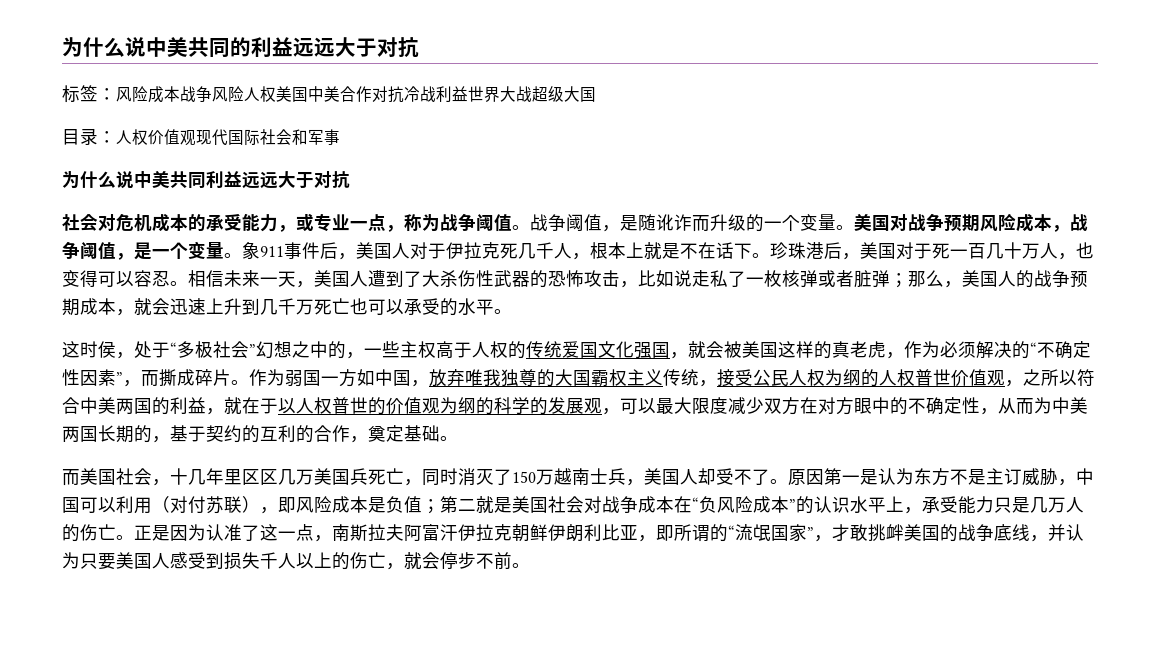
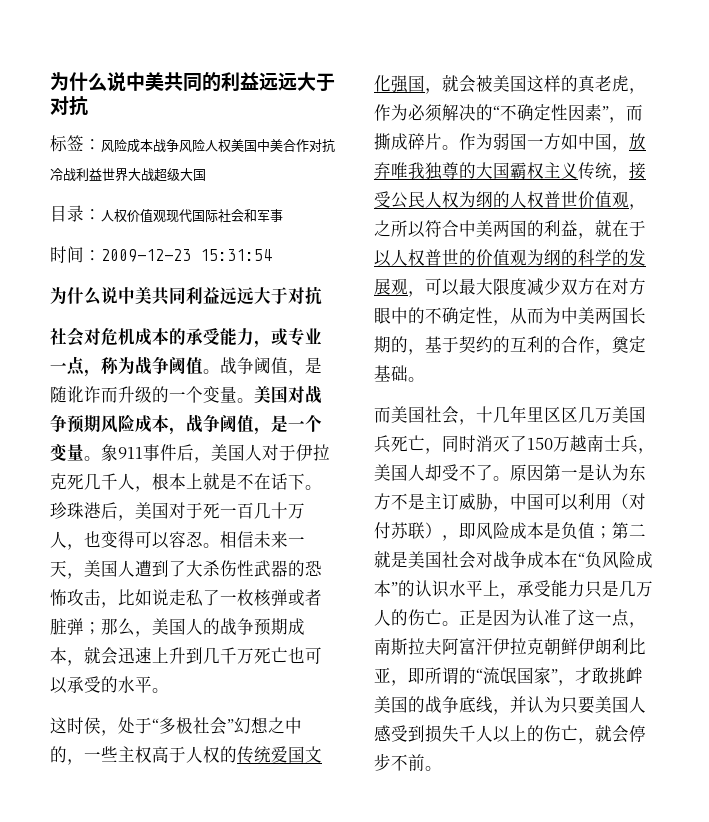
(340, 137) none -> [50,246,272,263] // 时间：2009-12-23 15:31:54

